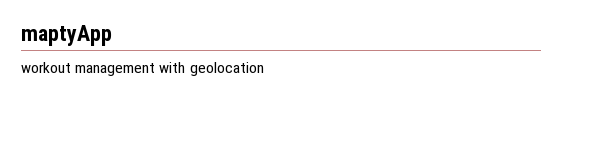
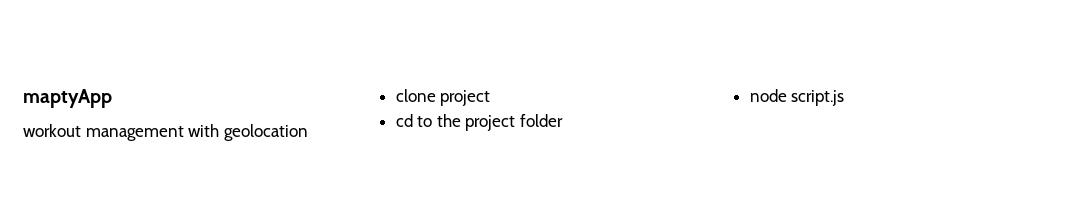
(264, 69) none -> [395,89,491,106] [395,114,564,131] [749,89,845,106] // clone project // cd to the project folder // node script.js

